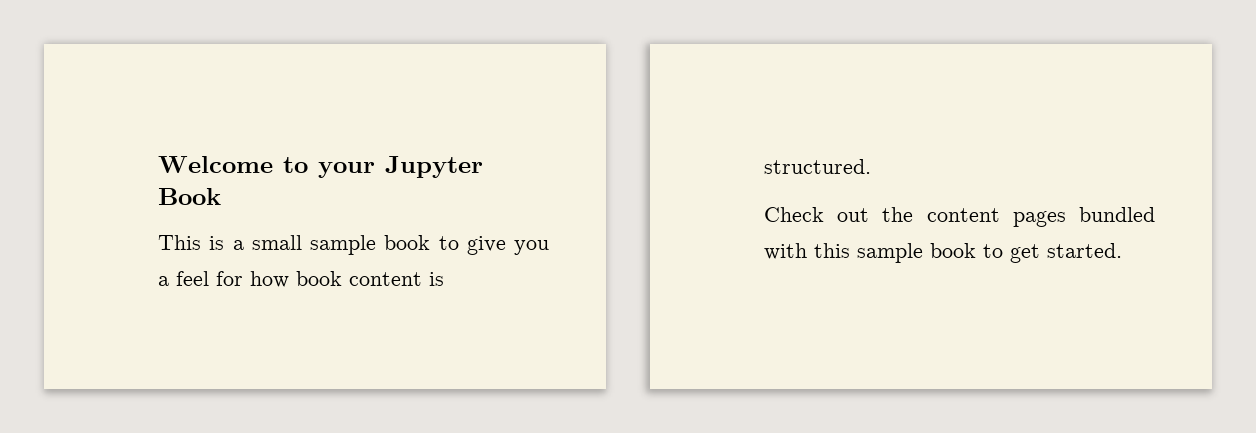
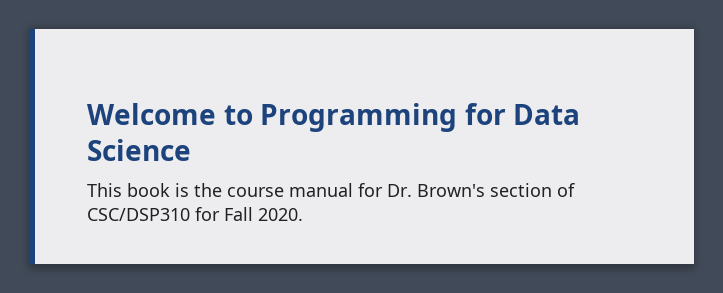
[318,156,483,178] [158,188,221,205] [158,235,549,255] [158,271,444,288] [764,159,871,174] [764,207,1155,227] [764,243,1122,263] your Jupyter Book // This is a small sample book to give you a feel for how book content is structured. // Check out the content pages bundled with this sample book to get started. -> [260,103,581,132] [87,139,191,161] [87,183,575,197] [87,207,303,221] Programming for Data Science // This book is the course manual for Dr. Brown's section of CSC/DSP310 for Fall 2020.

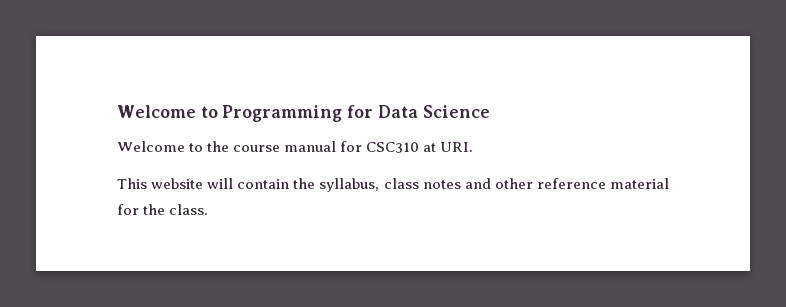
[87,183,189,197] This book is -> [117,141,204,152] Welcome to
[387,183,575,197] [87,207,303,221] Dr. Brown's section of CSC/DSP310 for Fall 2020. -> [366,142,474,153] [117,178,670,192] [117,204,209,215] CSC310 at URI. // This website will contain the syllabus, class notes and other reference material for the class.

